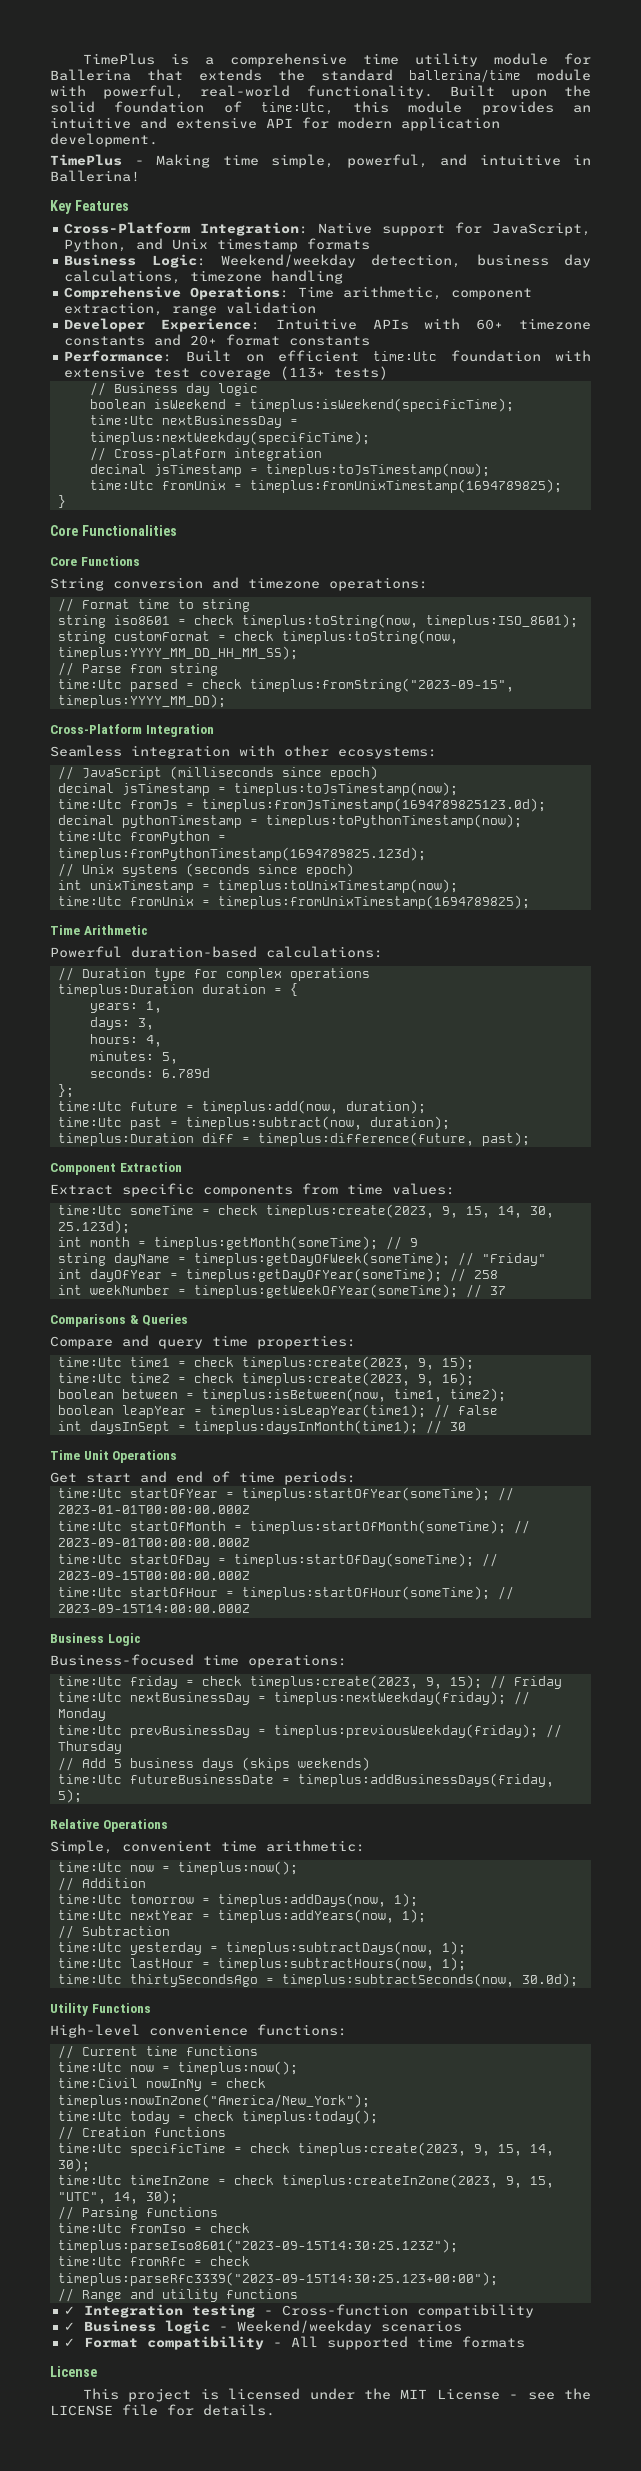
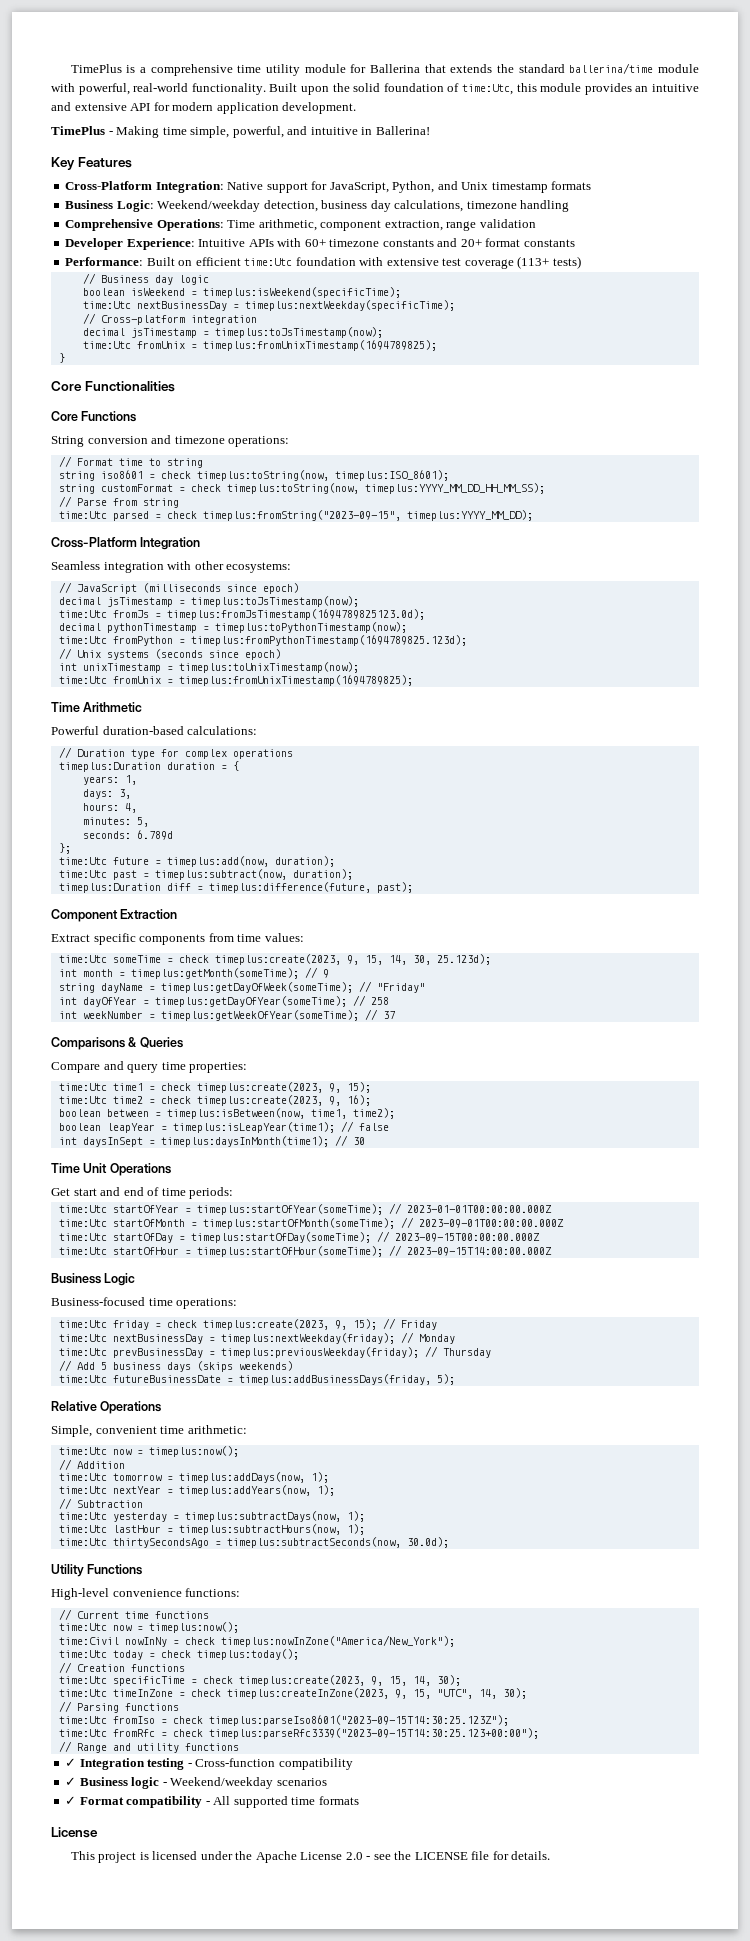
[400,2388,500,2400] MIT License -> [255,1851,363,1863] Apache License 2.0

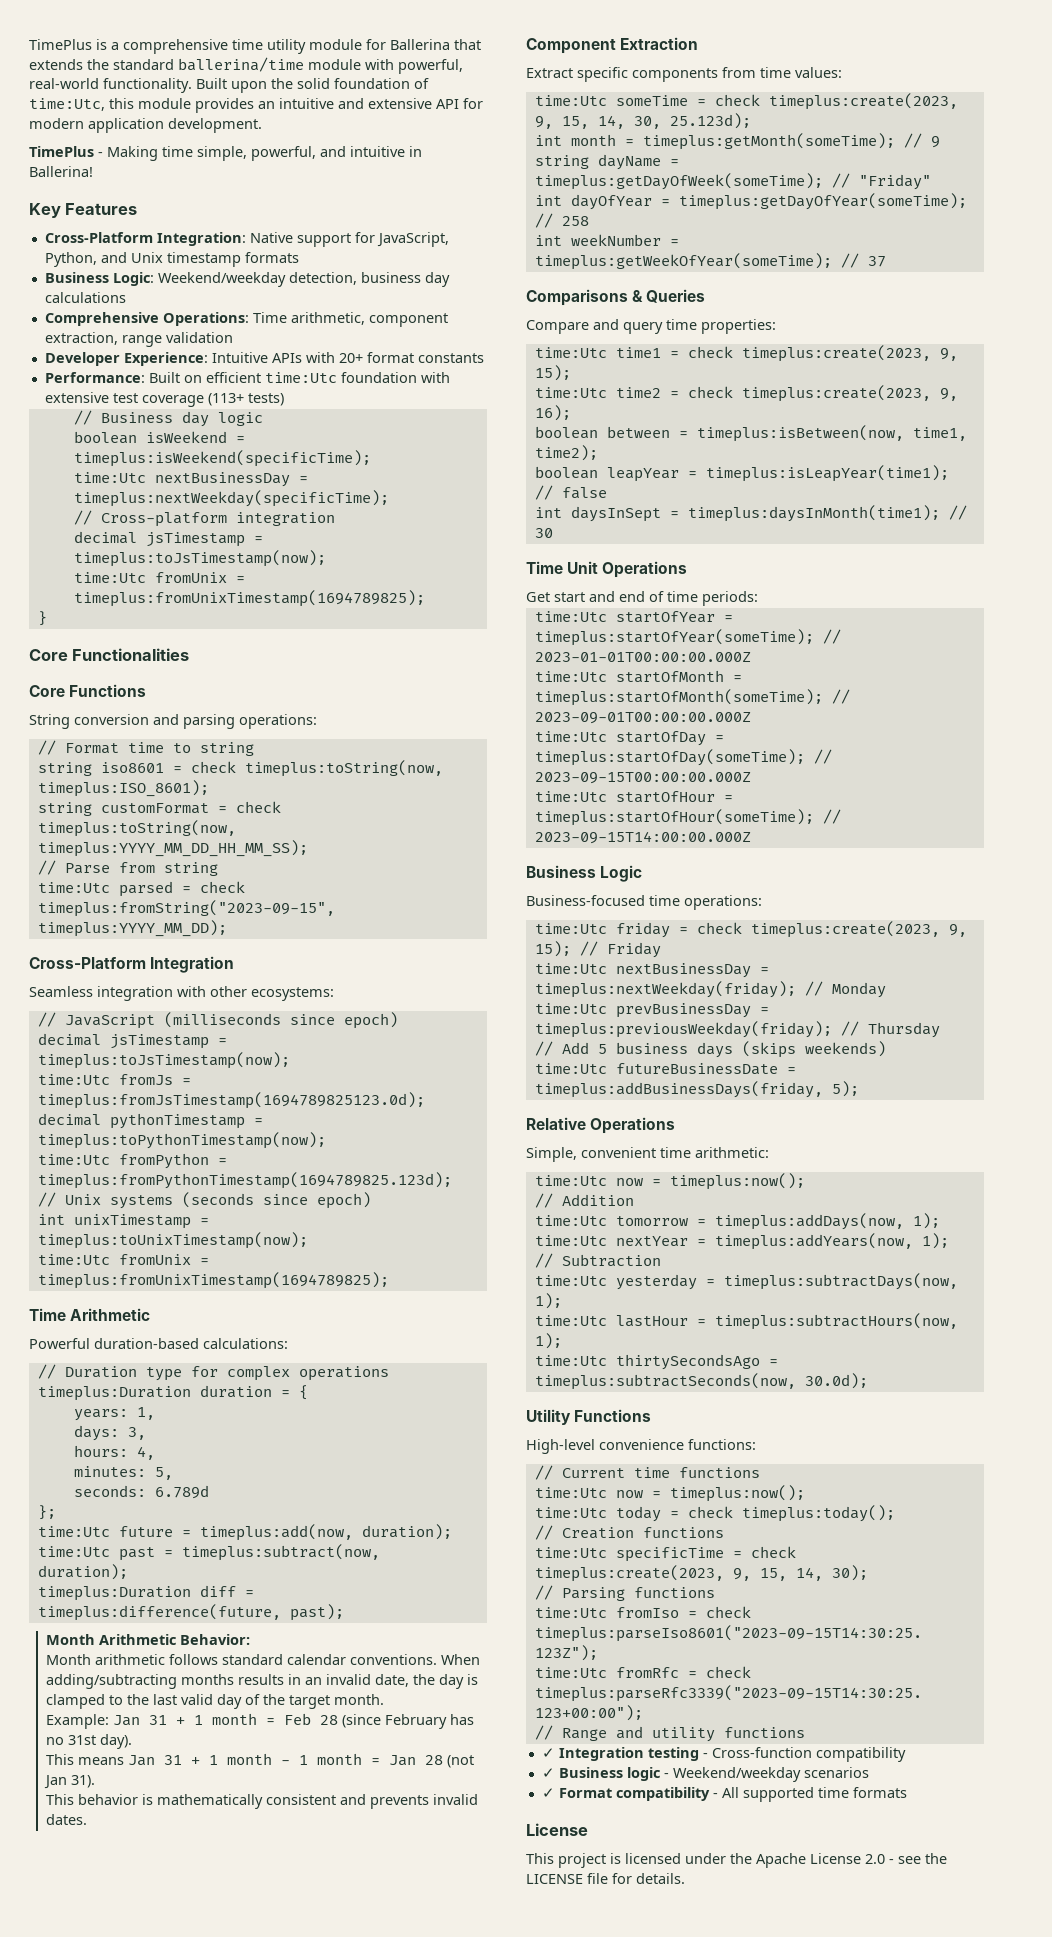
[394,200,570,212] calculations, timezone handling -> [44,292,126,303] calculations
[304,238,458,247] 60+ timezone constants and -> (335, 357) none
[174,436,225,444] timezone -> [183,714,235,729] parsing
(413, 887) none -> [46,1634,251,1645] [46,1654,481,1665] [46,1674,479,1689] [46,1694,385,1709] [46,1713,475,1729] [46,1734,133,1749] [46,1753,475,1768] [44,1775,96,1789] [46,1794,479,1809] [46,1814,88,1825] // Month Arithmetic Behavior: // Month arithmetic follows standard calendar conventions. When adding/subtracting months results in an invalid date, the day is clamped to the last valid day of the target month. // Example: Jan 31 + 1 month = Feb 28 (since February has no 31st day). // This means Jan 31 + 1 month - 1 month = Jan 28 (not Jan 31). // This behavior is mathematically consistent and prevents invalid dates.
[58,1635,455,1647] // time:Civil nowInNy = check timeplus:nowInZone("America/New_York"); -> (805, 1493) none
[58,1688,527,1699] // time:Utc timeInZone = check timeplus:createInZone(2023, 9, 15, "UTC", 14, 30); -> (868, 1573) none

